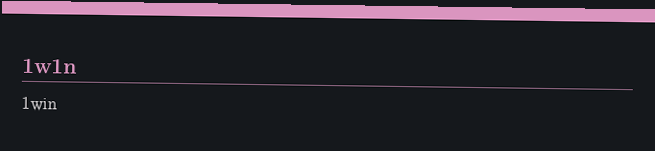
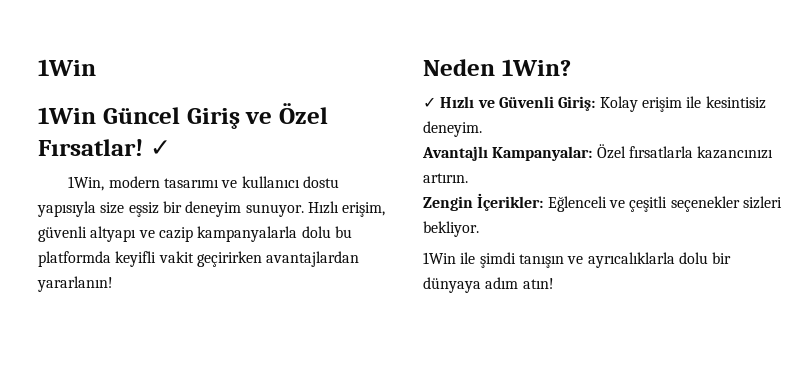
[22,58,77,74] [21,96,58,112] 1w1n // 1win -> [38,59,96,76] [38,103,328,129] [38,139,171,156] [68,176,339,191] [37,201,386,217] [38,226,352,242] [38,251,360,267] [37,276,113,292] [423,59,571,76] [423,96,766,112] [423,121,482,137] [422,144,774,161] [423,173,468,183] [423,193,782,212] [423,221,479,237] [423,252,732,268] [423,277,554,293] 1Win // 1Win Güncel Giriş ve Özel Fırsatlar! ✓ // 1Win, modern tasarımı ve kullanıcı dostu yapısıyla size eşsiz bir deneyim sunuyor. Hızlı erişim, güvenli altyapı ve cazip kampanyalarla dolu bu platformda keyifli vakit geçirirken avantajlardan yararlanın! // Neden 1Win? // ✓ Hızlı ve Güvenli Giriş: Kolay erişim ile kesintisiz deneyim. // Avantajlı Kampanyalar: Özel fırsatlarla kazancınızı artırın. // Zengin İçerikler: Eğlenceli ve çeşitli seçenekler sizleri bekliyor. // 1Win ile şimdi tanışın ve ayrıcalıklarla dolu bir dünyaya adım atın!

